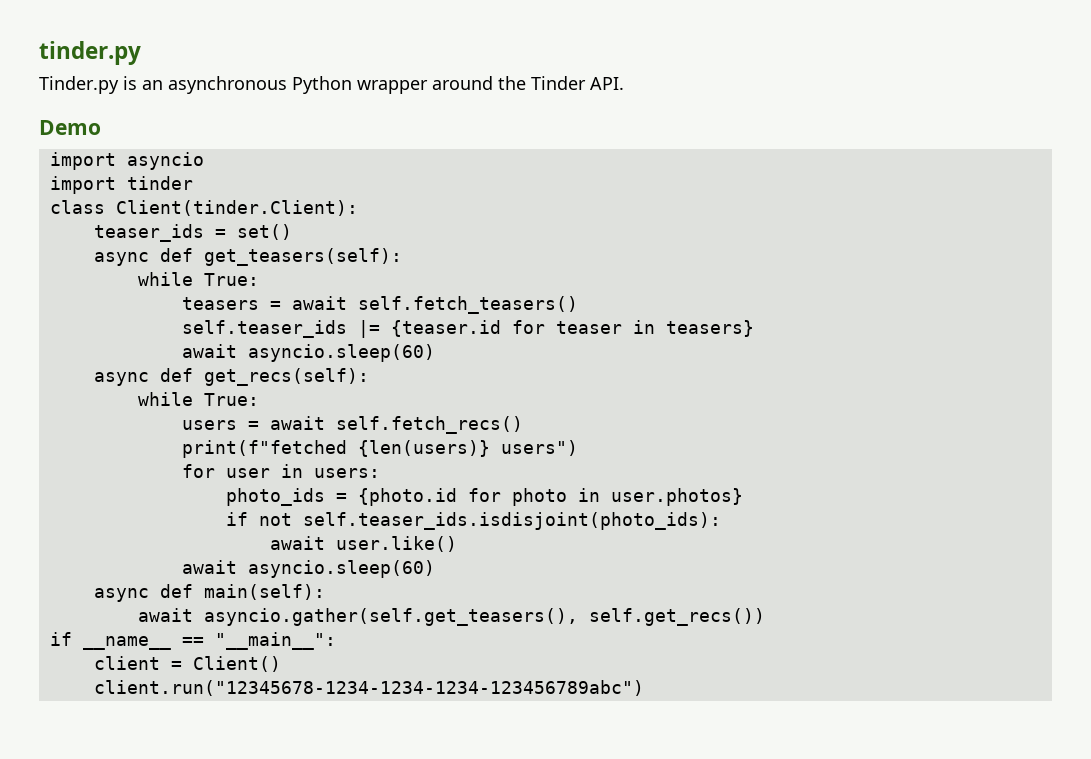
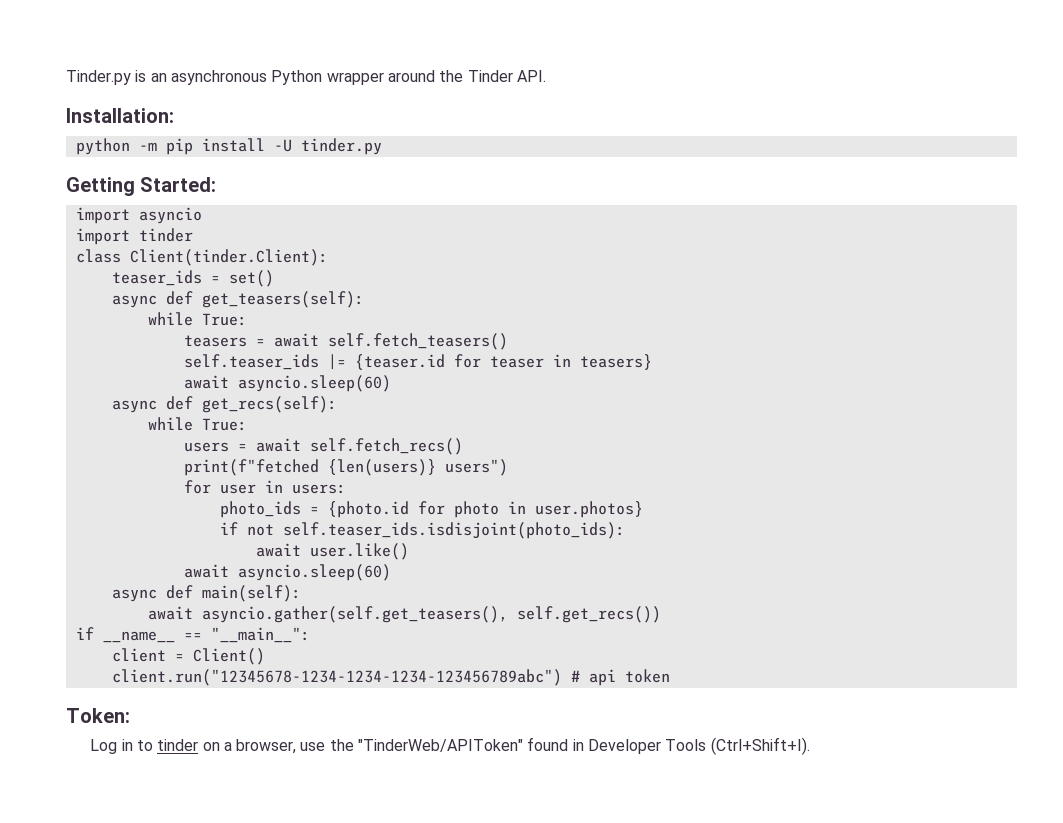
[39,41,141,65] tinder.py // -> (66, 77) none
[39,120,101,135] Demo -> [66,108,174,123] [75,138,382,155] [66,177,217,196] Installation: // python -m pip install -U tinder.py // Getting Started:
(644, 688) none -> [570,669,670,686] [66,708,130,723] [90,737,810,755] # api token // Token: // Log in to tinder on a browser, use the "TinderWeb/APIToken" found in Developer Tools (Ctrl+Shift+I).

